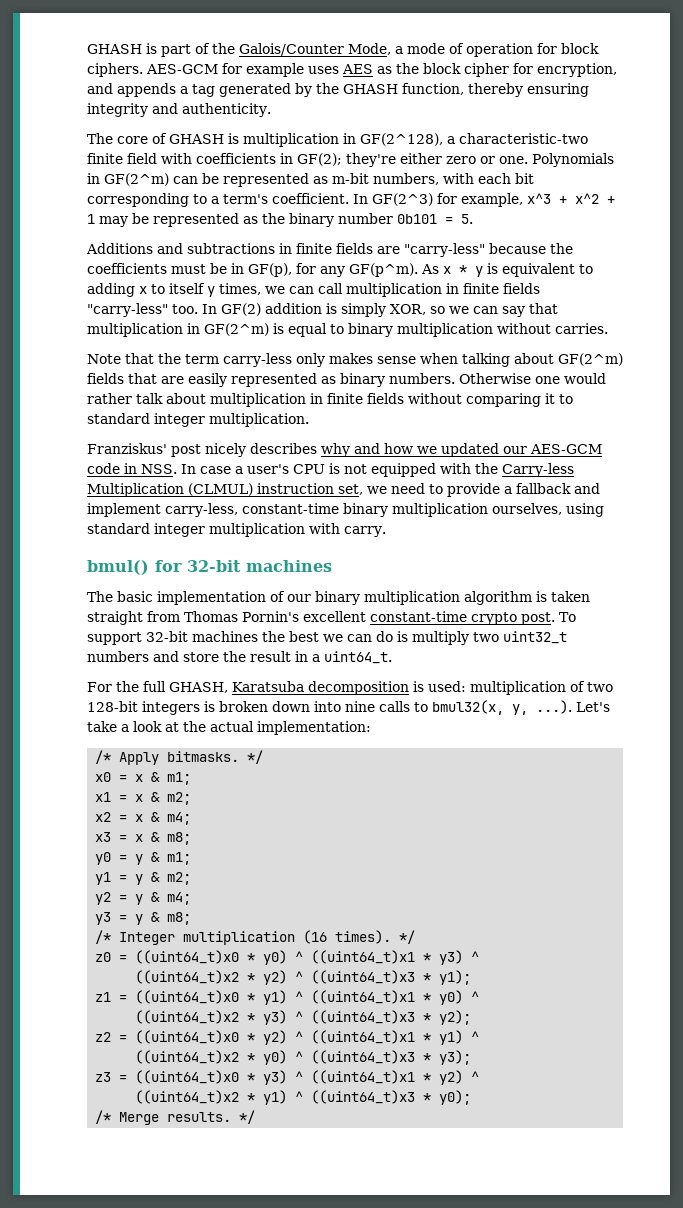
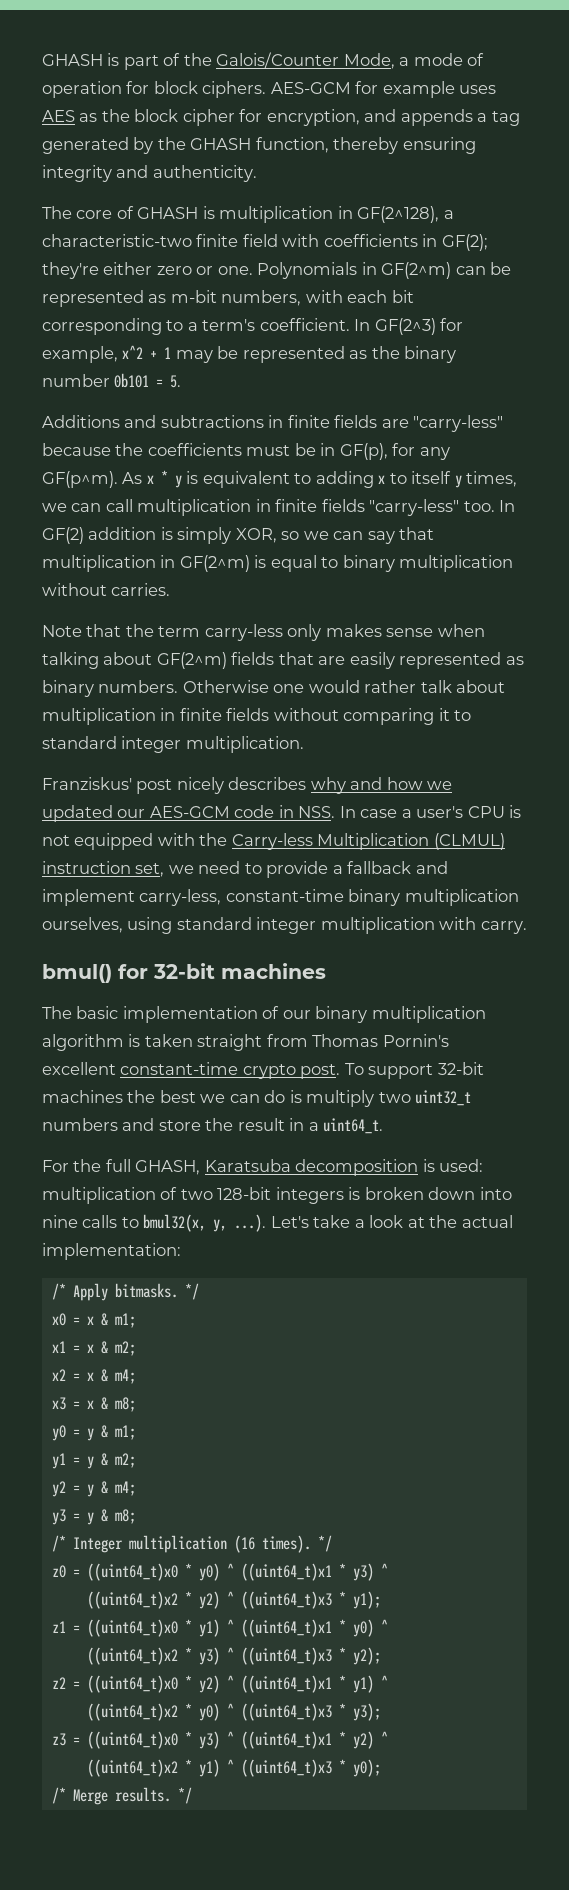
[527,193,567,204] x^3 + -> (118, 354) none

